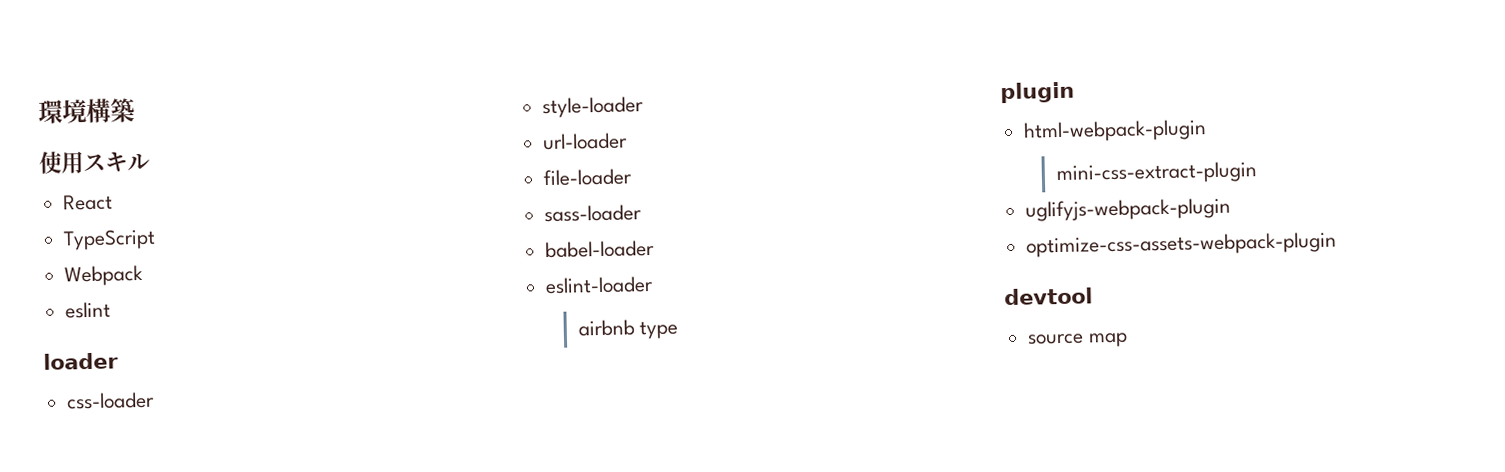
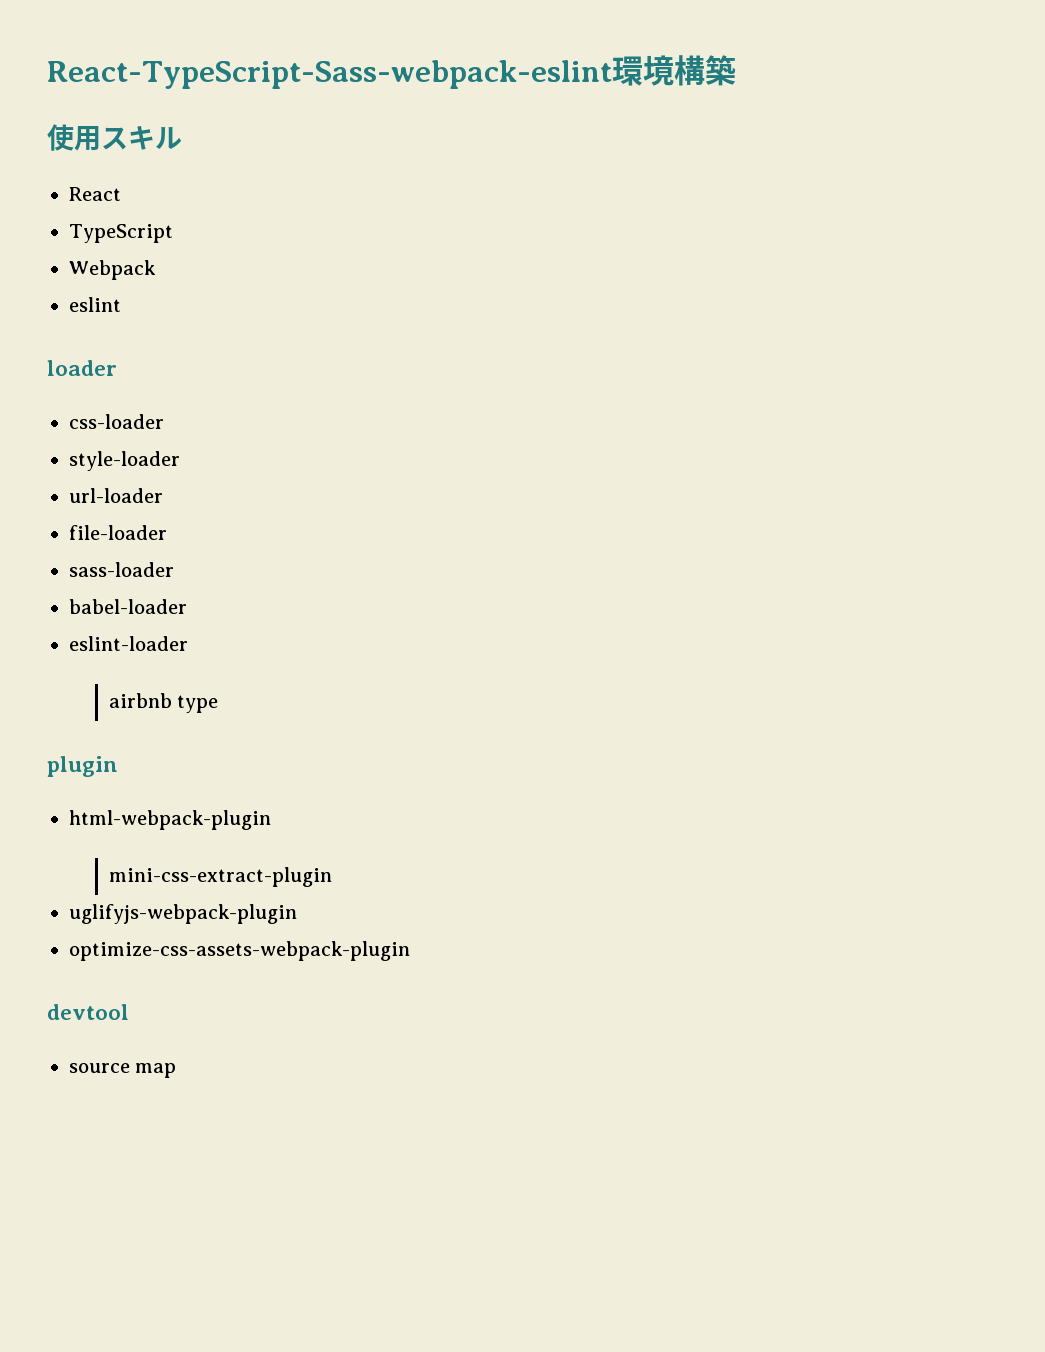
(38, 111) none -> [47,60,612,89] React-TypeScript-Sass-webpack-eslint

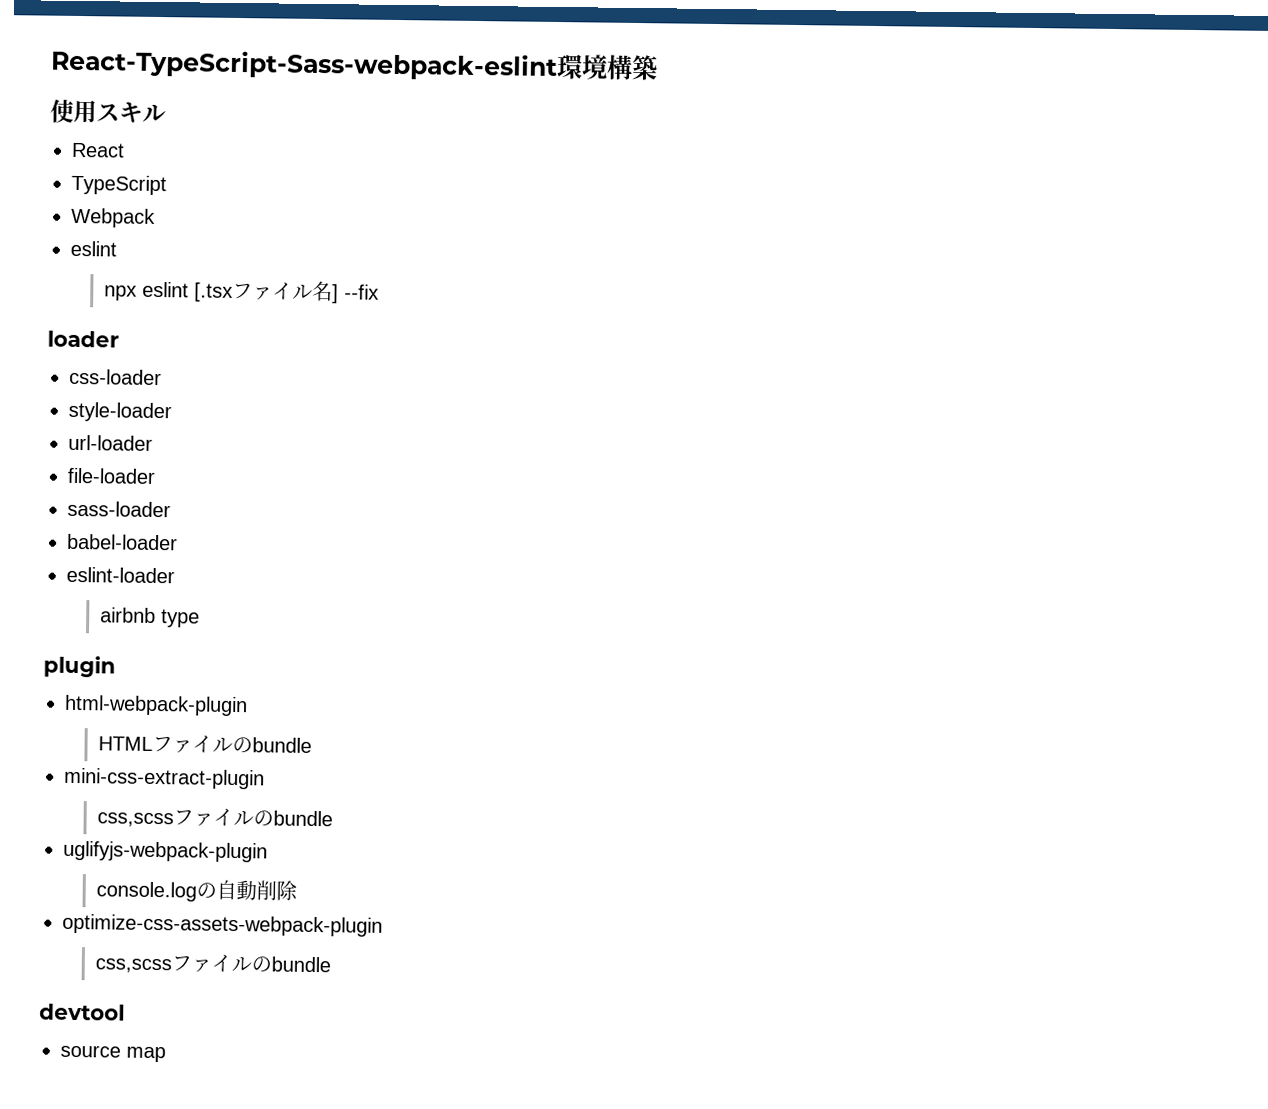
(121, 304) none -> [104,280,380,304] // npx eslint [.tsxファイル名] --fix
[108,867,332,887] [69,904,297,924] [69,941,410,961] mini-css-extract-plugin // uglifyjs-webpack-plugin // optimize-css-assets-webpack-plugin -> [98,735,313,754] [64,767,265,790] [97,808,334,828] [63,840,268,863] [96,879,299,902] [62,913,383,937] [95,954,332,974] HTMLファイルのbundle // mini-css-extract-plugin // css,scssファイルのbundle // uglifyjs-webpack-plugin // console.logの自動削除 // optimize-css-assets-webpack-plugin // css,scssファイルのbundle

